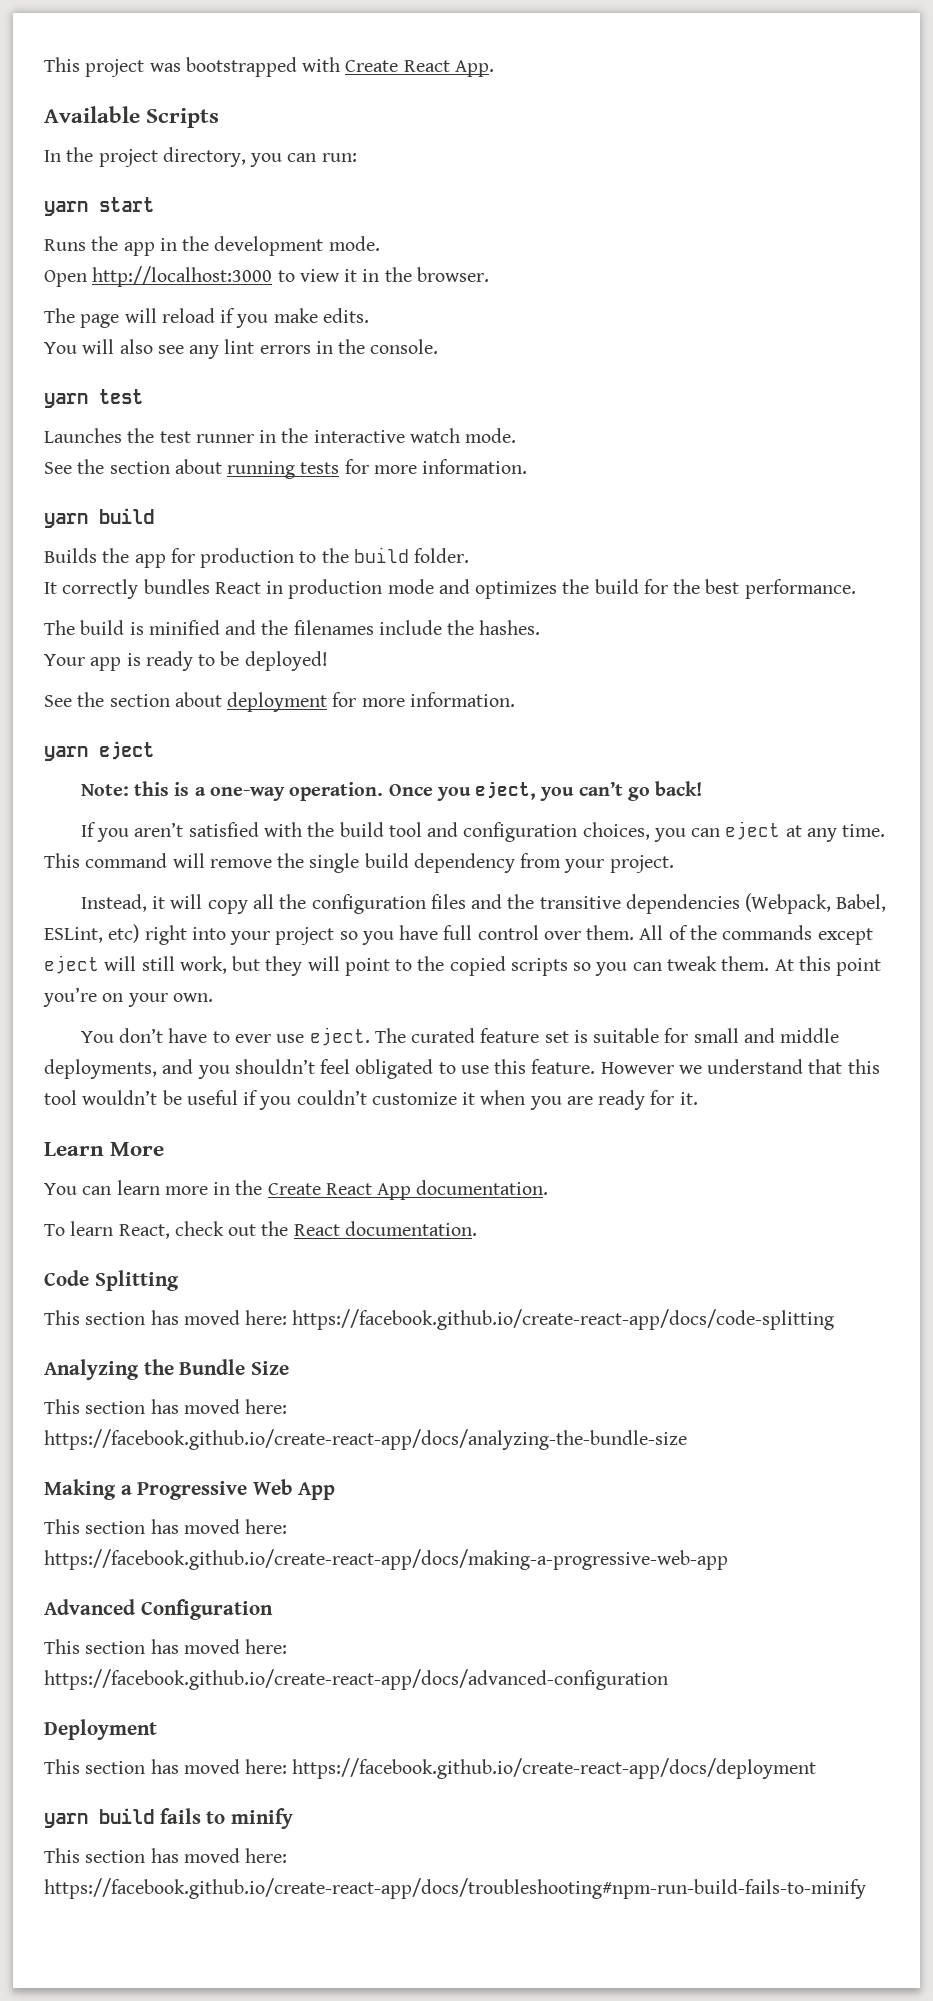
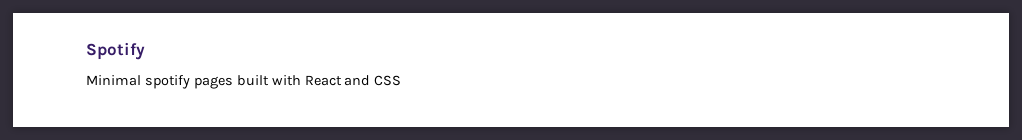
[44,57,494,77] [44,106,220,128] [44,147,357,167] [44,197,154,216] [44,236,380,256] [44,266,489,287] [44,308,369,328] [44,339,439,359] [44,389,143,408] [44,428,517,443] [44,459,528,479] [44,508,154,528] [44,547,470,568] [44,579,856,599] [44,620,541,635] [44,651,328,671] [44,692,515,712] [44,741,154,761] [80,781,703,801] [80,821,886,842] [44,853,674,873] [80,893,887,914] [44,924,873,945] [44,955,882,976] [43,987,213,1007] [80,1027,840,1046] [44,1059,880,1079] [44,1090,698,1110] [44,1142,165,1156] [44,1180,549,1200] [44,1221,477,1239] [44,1270,179,1291] [44,1309,835,1330] [44,1359,290,1380] [44,1399,288,1414] [44,1429,687,1450] [44,1479,335,1500] [44,1519,288,1534] [44,1549,728,1570] [44,1599,273,1620] [44,1639,288,1654] [44,1669,668,1690] [44,1719,157,1740] [44,1758,817,1779] [44,1808,294,1829] [44,1848,288,1863] [44,1878,866,1899] This project was bootstrapped with Create React App. // Available Scripts // In the project directory, you can run: // yarn start // Runs the app in the development mode. // Open http://localhost:3000 to view it in the browser. // The page will reload if you make edits. // You will also see any lint errors in the console. // yarn test // Launches the test runner in the interactive watch mode. // See the section about running tests for more information. // yarn build // Builds the app for production to the build folder. // It correctly bundles React in production mode and optimizes the build for the best performance. // The build is minified and the filenames include the hashes. // Your app is ready to be deployed! // See the section about deployment for more information. // yarn eject // Note: this is a one-way operation. Once you eject, you can’t go back! // If you aren’t satisfied with the build tool and configuration choices, you can eject at any time. This command will remove the single build dependency from your project. // Instead, it will copy all the configuration files and the transitive dependencies (Webpack, Babel, ESLint, etc) right into your project so you have full control over them. All of the commands except eject will still work, but they will point to the copied scripts so you can tweak them. At this point you’re on your own. // You don’t have to ever use eject. The curated feature set is suitable for small and middle deployments, and you shouldn’t feel obligated to use this feature. However we understand that this tool wouldn’t be useful if you couldn’t customize it when you are ready for it. // Learn More // You can learn more in the Create React App documentation. // To learn React, check out the React documentation. // Code Splitting // This section has moved here: https://facebook.github.io/create-react-app/docs/code-splitting // Analyzing the Bundle Size // This section has moved here: https://facebook.github.io/create-react-app/docs/analyzing-the-bundle-size // Making a Progressive Web App // This section has moved here: https://facebook.github.io/create-react-app/docs/making-a-progressive-web-app // Advanced Configuration // This section has moved here: https://facebook.github.io/create-react-app/docs/advanced-configuration // Deployment // This section has moved here: https://facebook.github.io/create-react-app/docs/deployment // yarn build fails to minify // This section has moved here: https://facebook.github.io/create-react-app/docs/troubleshooting#npm-run-build-fails-to-minify -> [86,42,145,60] [86,75,402,89] Spotify // Minimal spotify pages built with React and CSS

